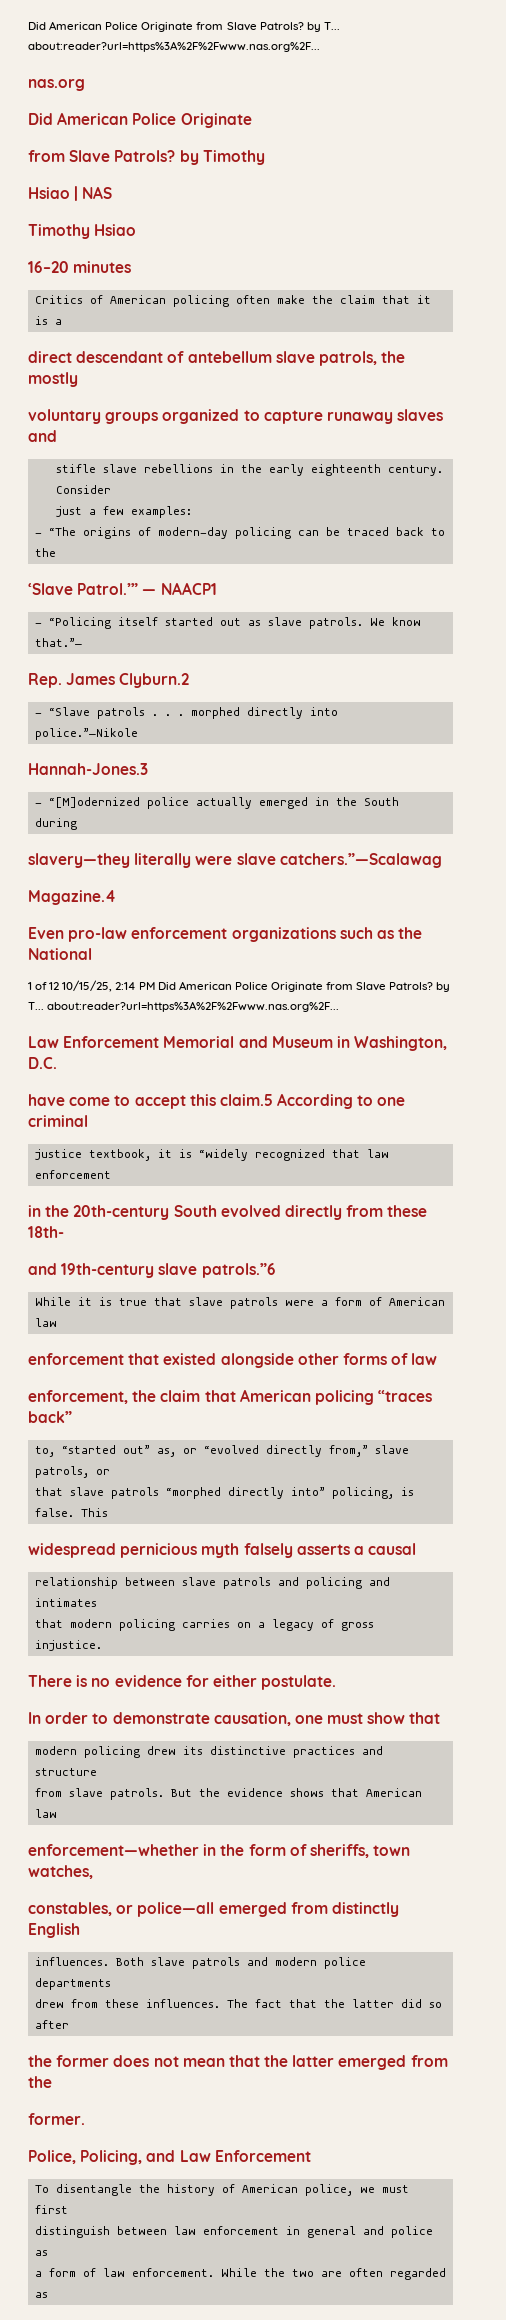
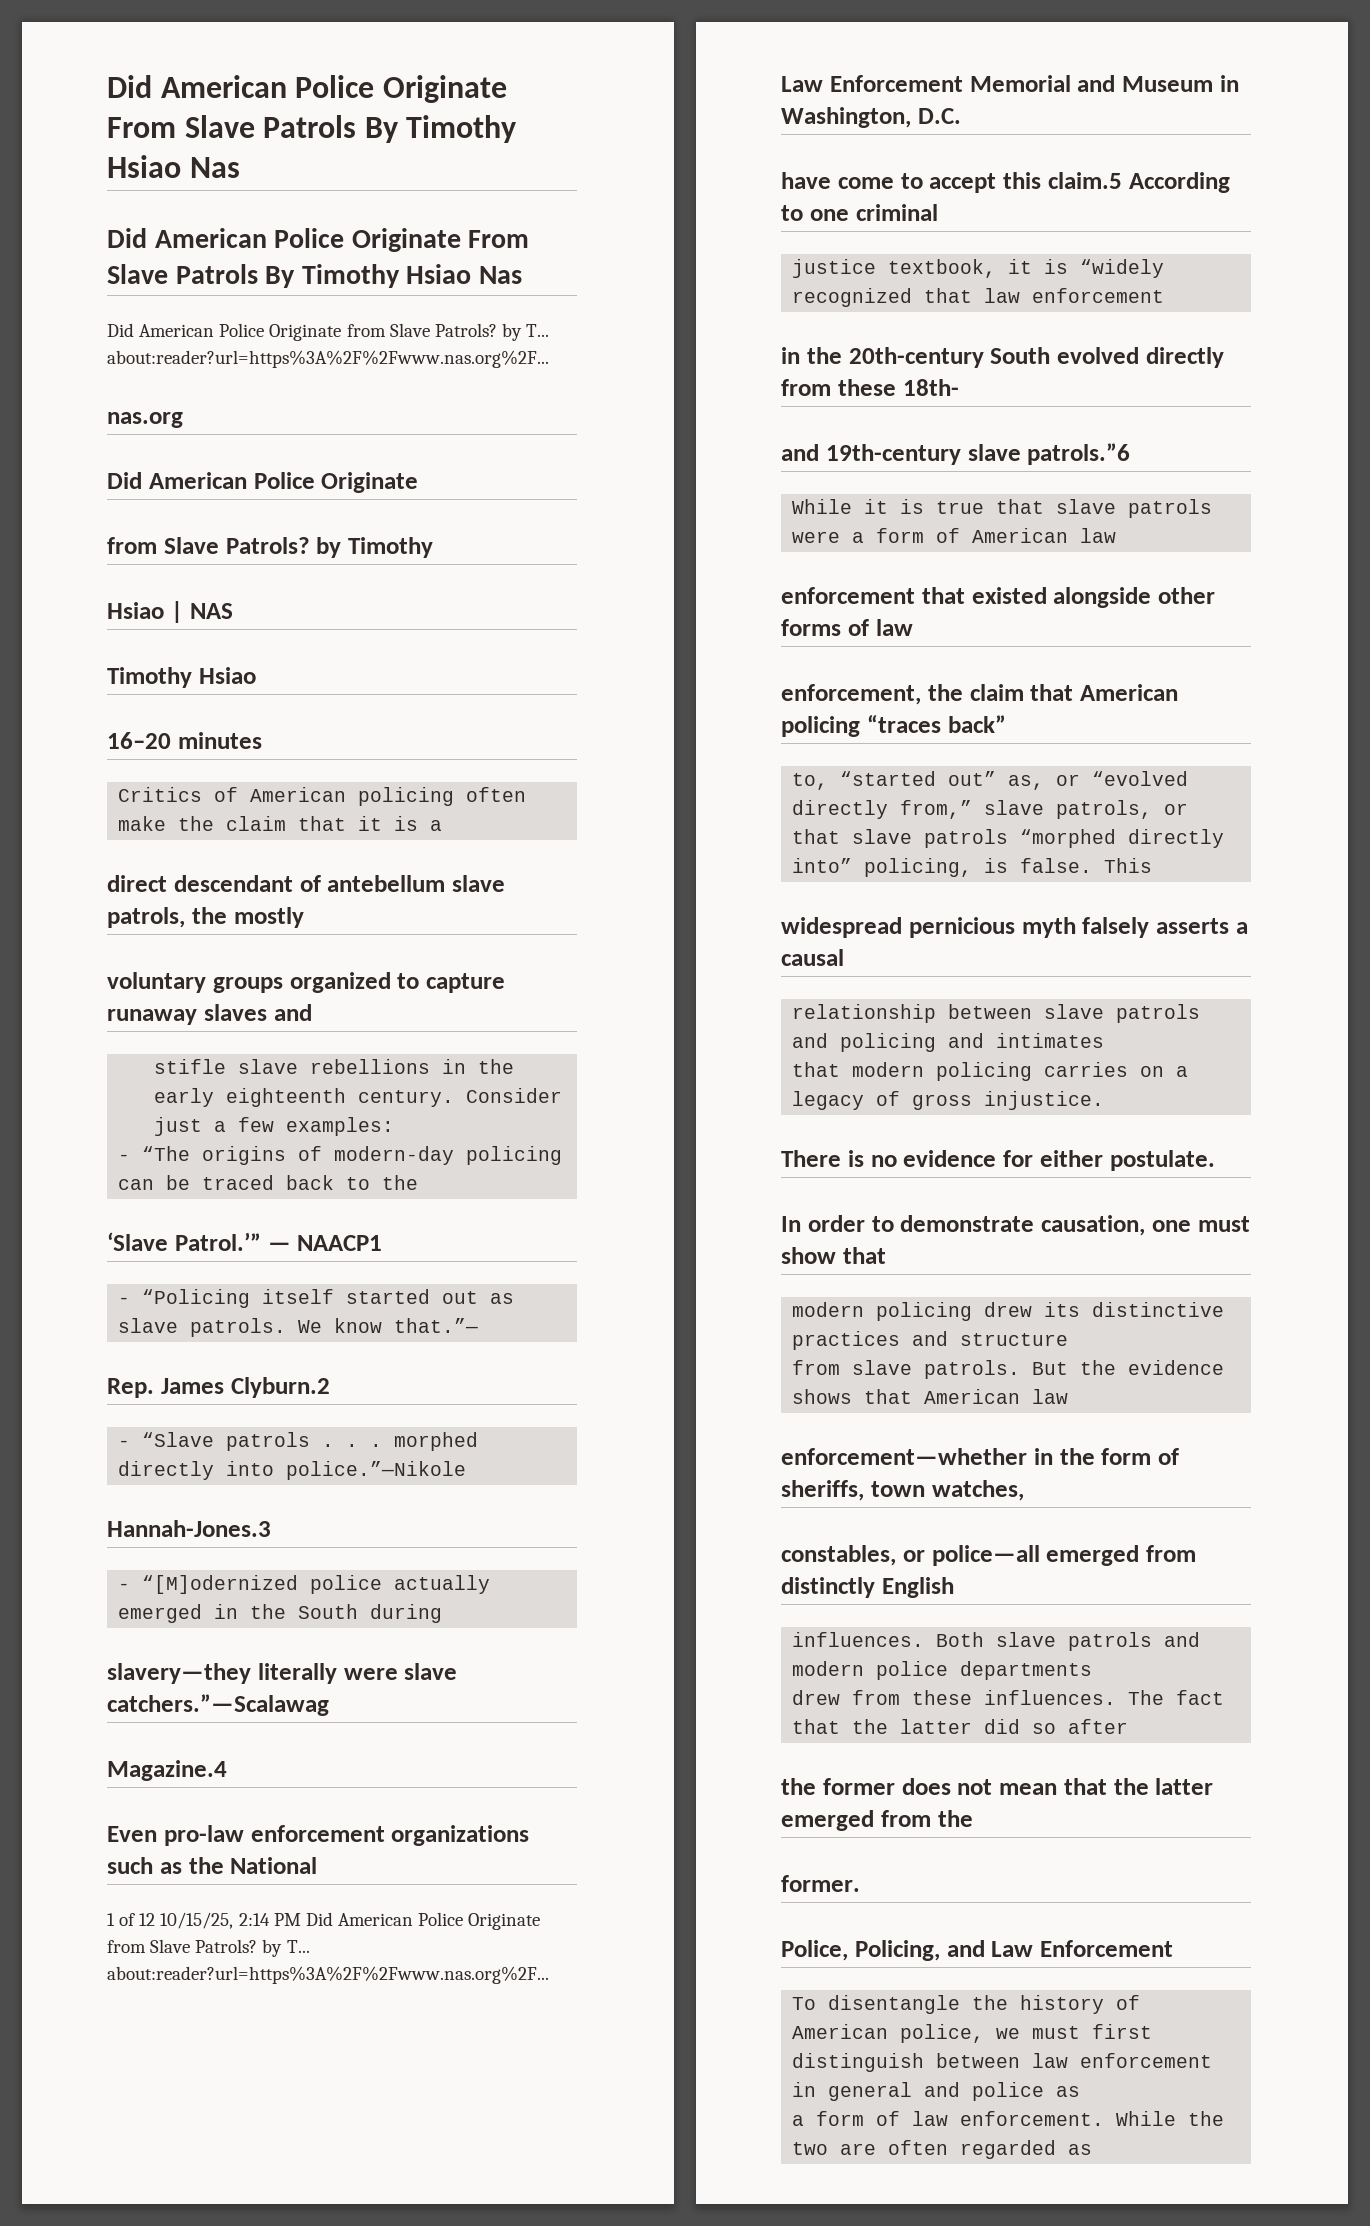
[28,21,194,32] Did American Police Originate -> [107,75,507,103] [107,115,517,143] [107,155,240,178] [107,228,530,252] [107,264,522,288] [107,323,342,341] Did American Police Originate From Slave Patrols By Timothy Hsiao Nas // Did American Police Originate From Slave Patrols By Timothy Hsiao Nas // Did American Police Originate

